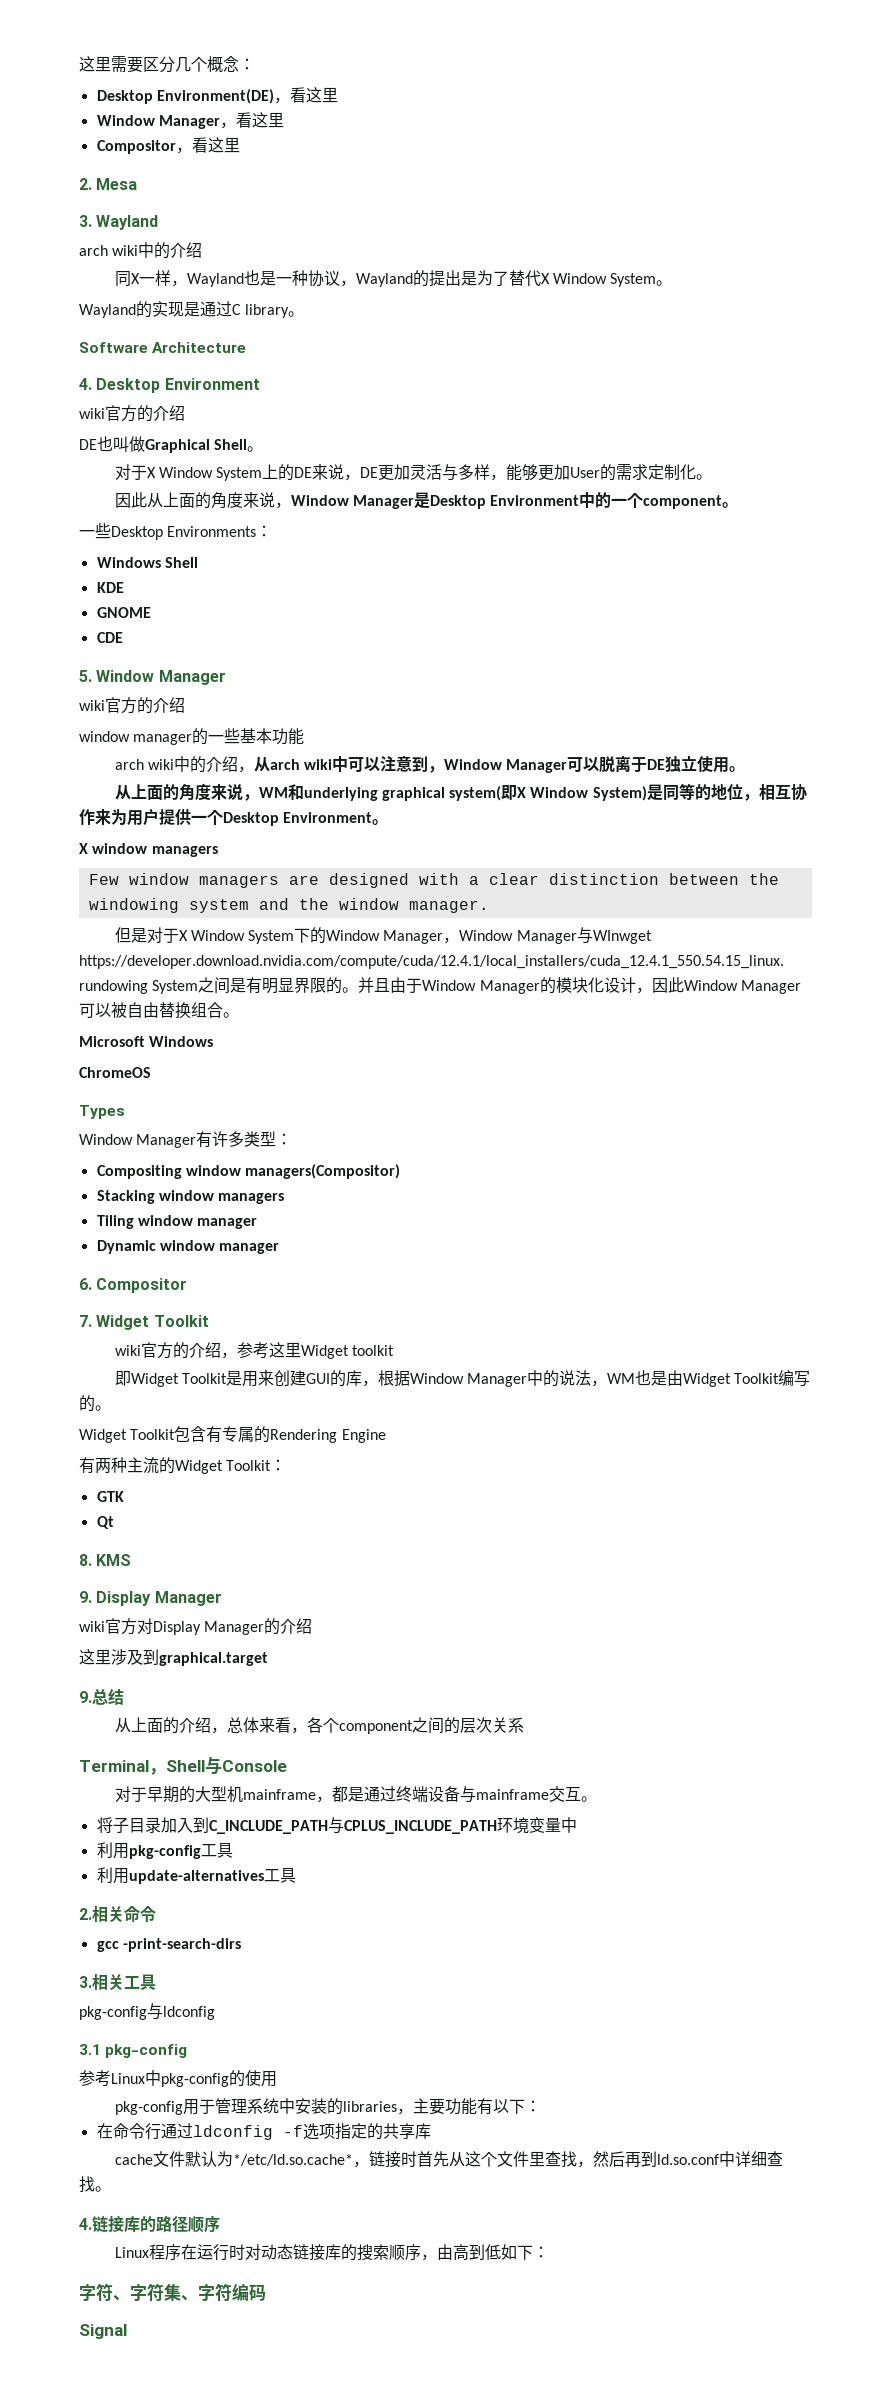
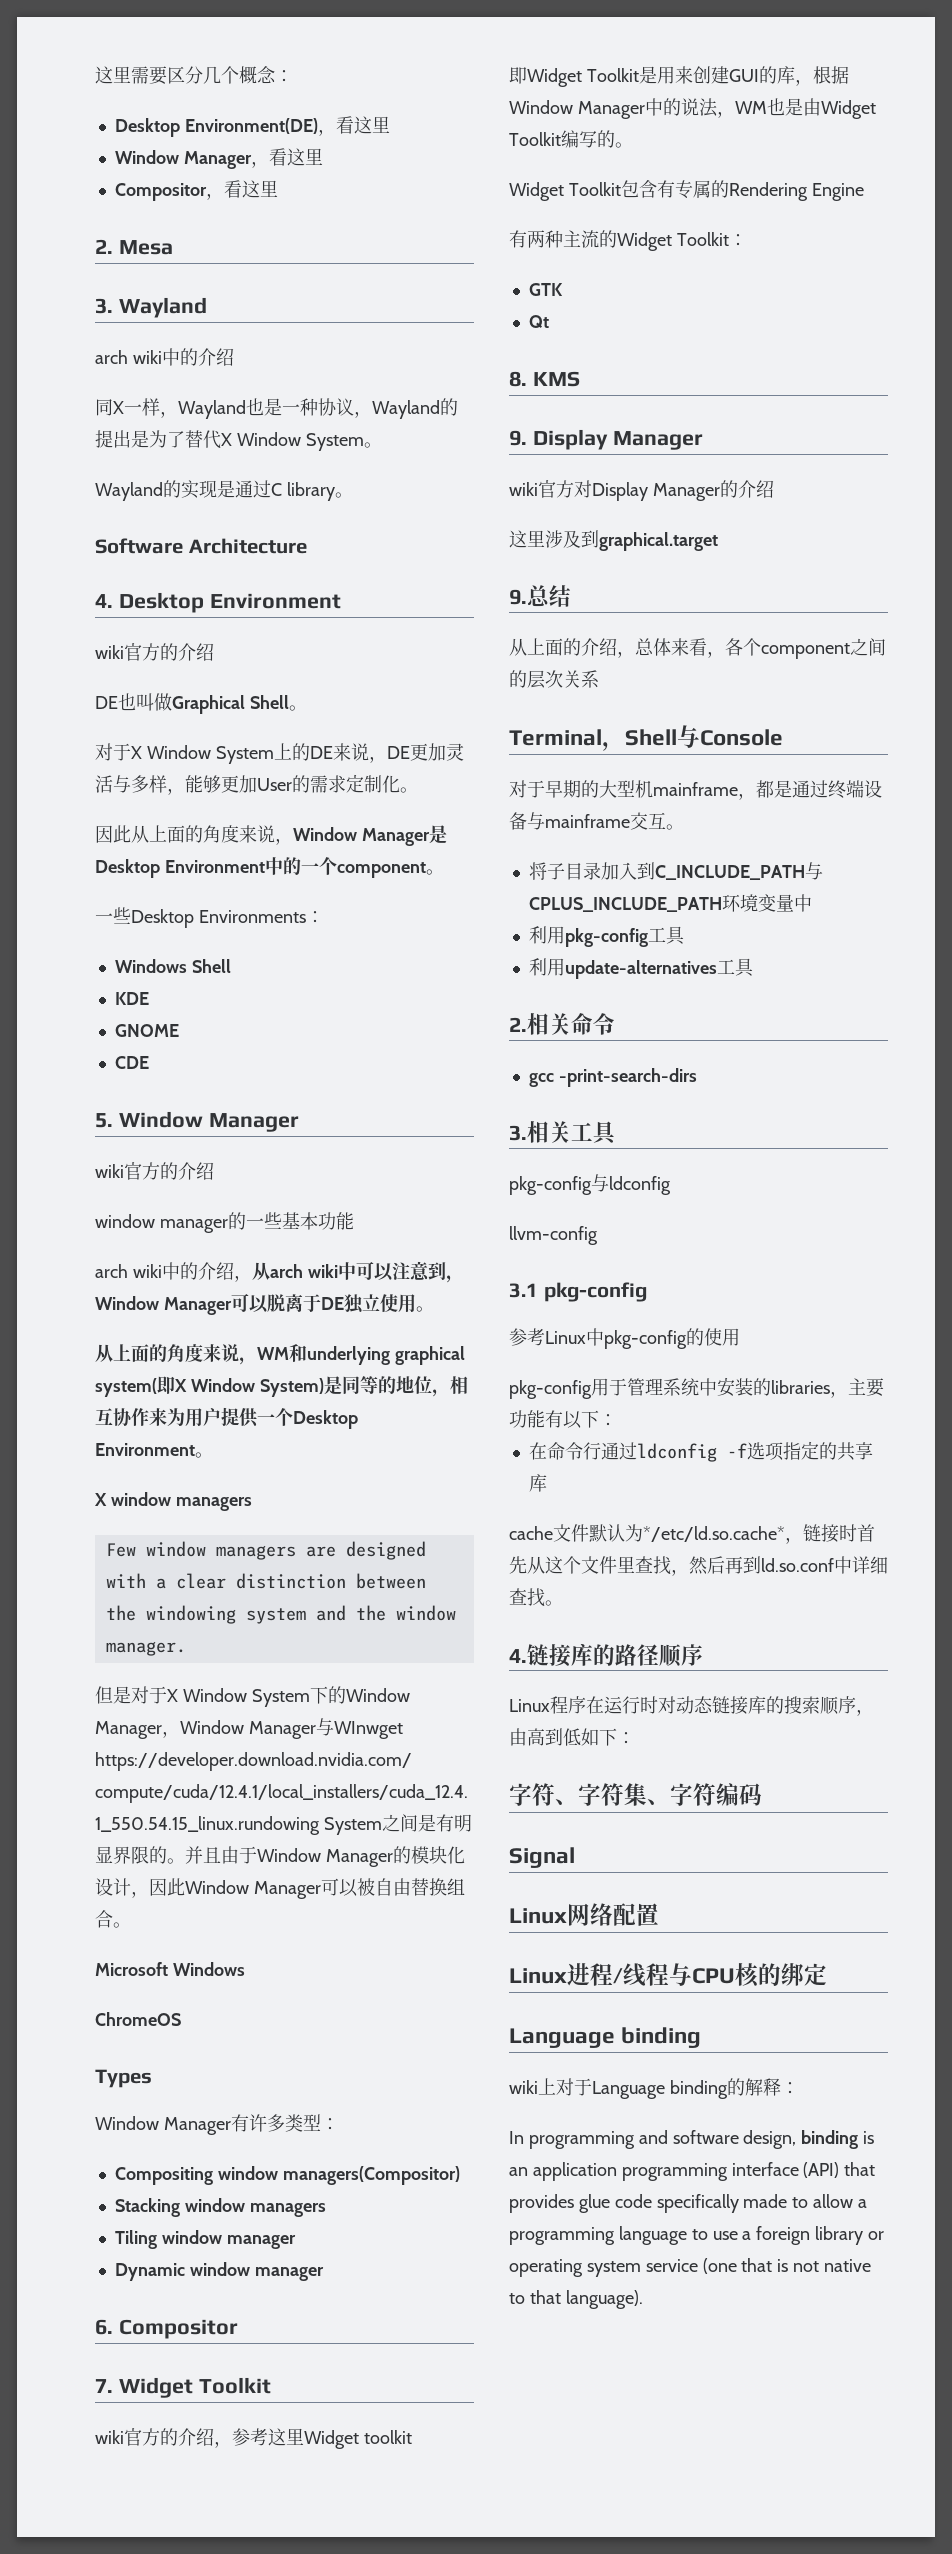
(215, 2013) none -> [509,1226,598,1245] // llvm-config
(127, 2331) none -> [509,1903,659,1926] [509,1963,827,1988] [509,2027,702,2048] [509,2078,799,2099] [509,2130,875,2149] [509,2162,876,2181] [509,2194,868,2213] [509,2226,885,2245] [509,2258,872,2277] [509,2290,643,2309] // Linux网络配置 // Linux进程/线程与CPU核的绑定 // Language binding // wiki上对于Language binding的解释： // In programming and software design, binding is an application programming interface (API) that provides glue code specifically made to allow a programming language to use a foreign library or operating system service (one that is not native to that language).

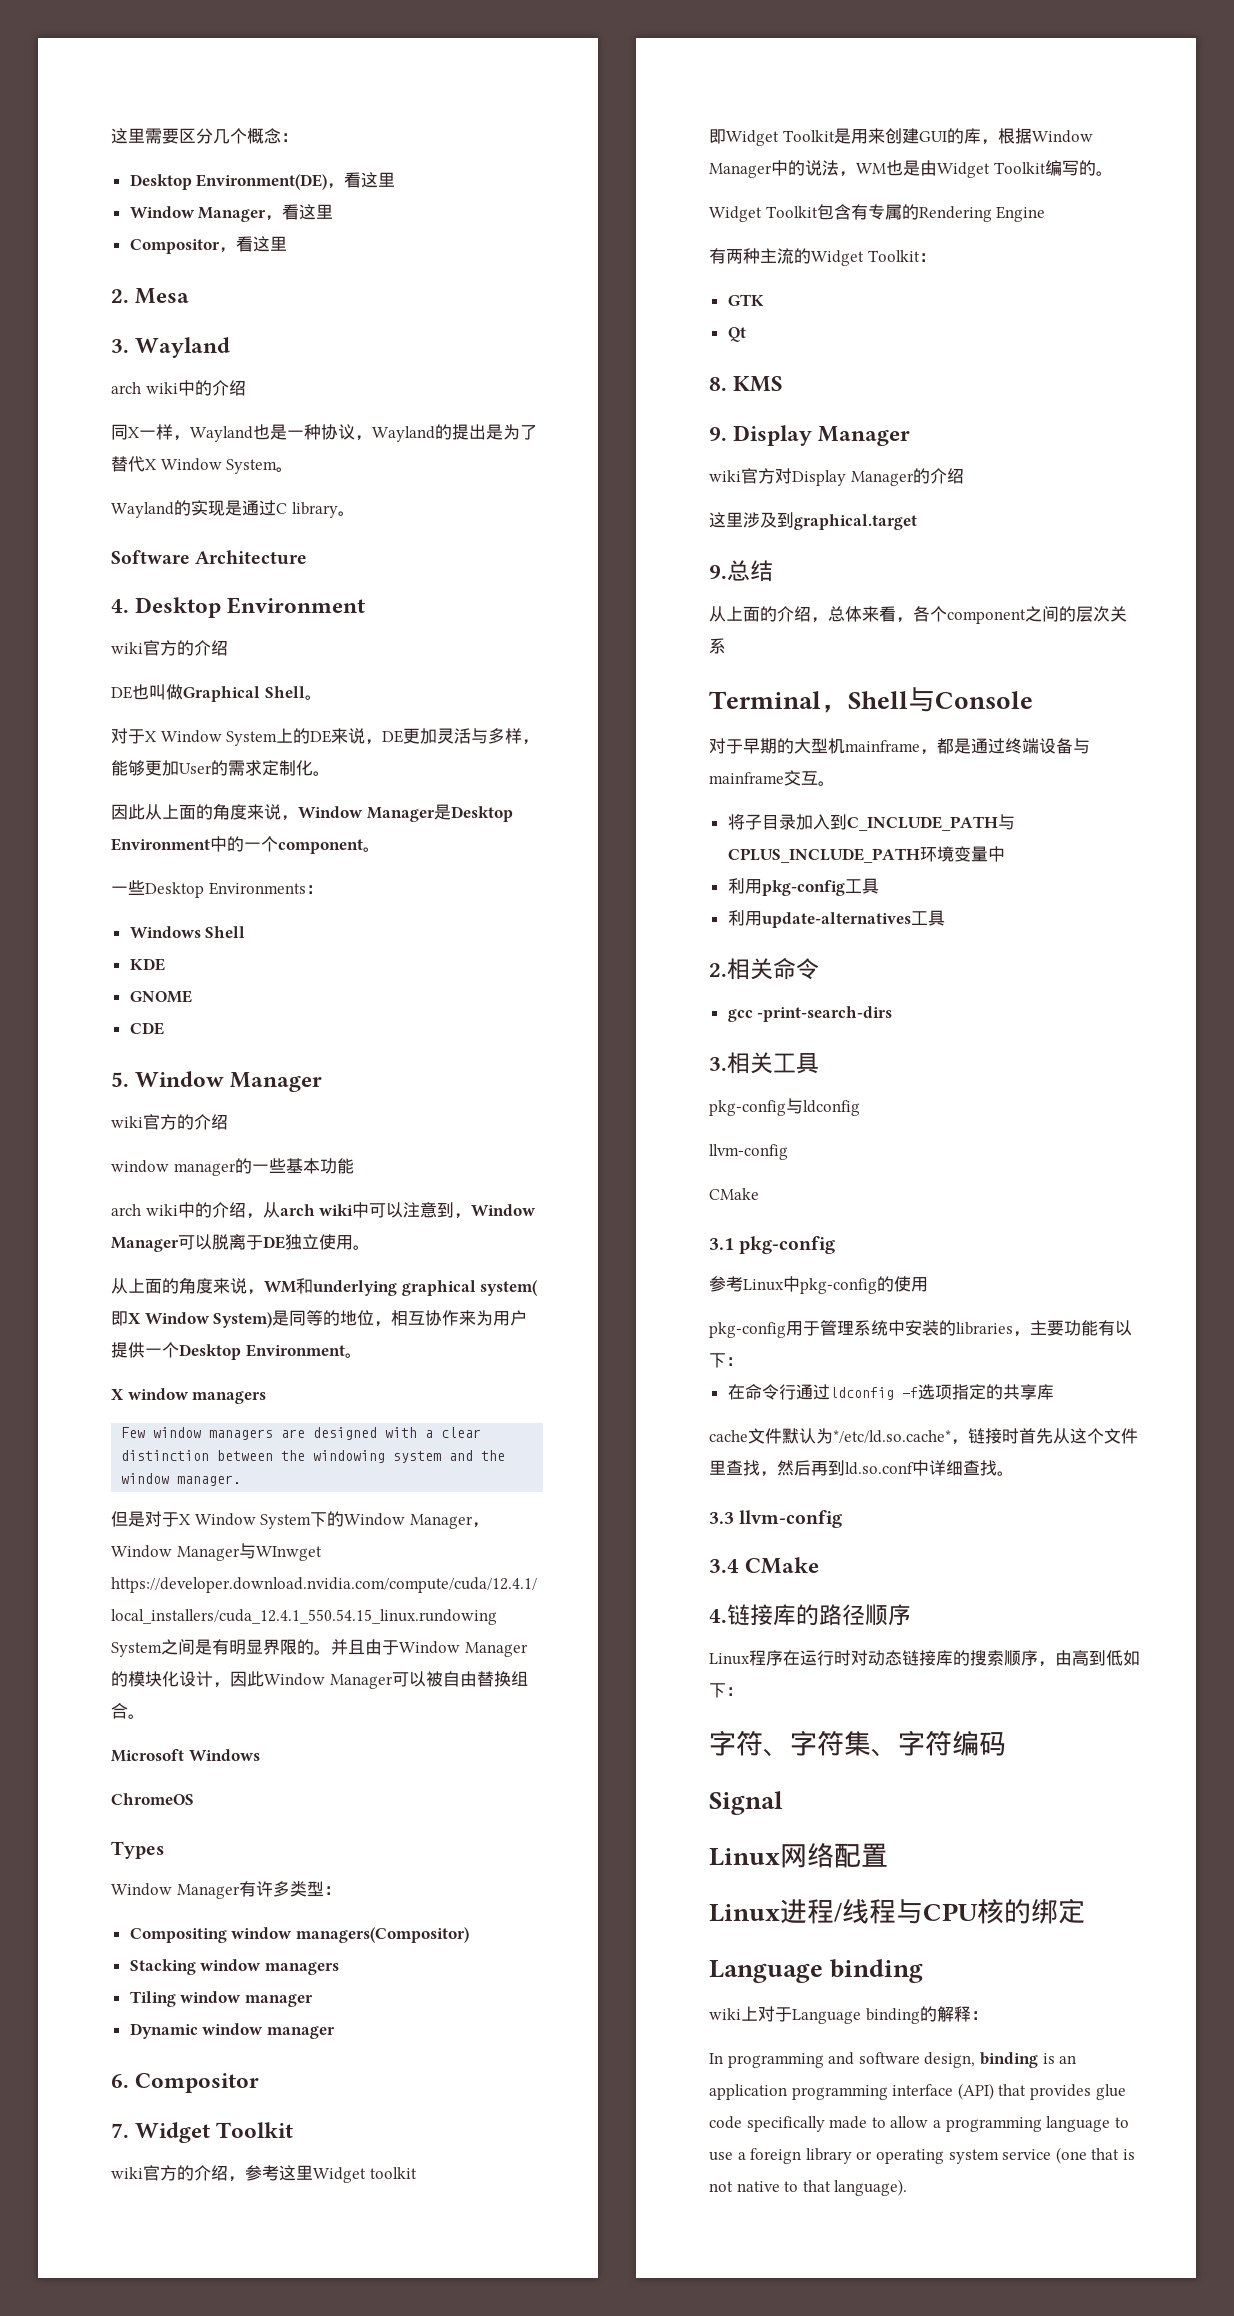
(598, 1235) none -> [709,1188,759,1200] // CMake
(563, 1603) none -> [709,1510,843,1528] [709,1557,820,1574] // 3.3 llvm-config // 3.4 CMake

